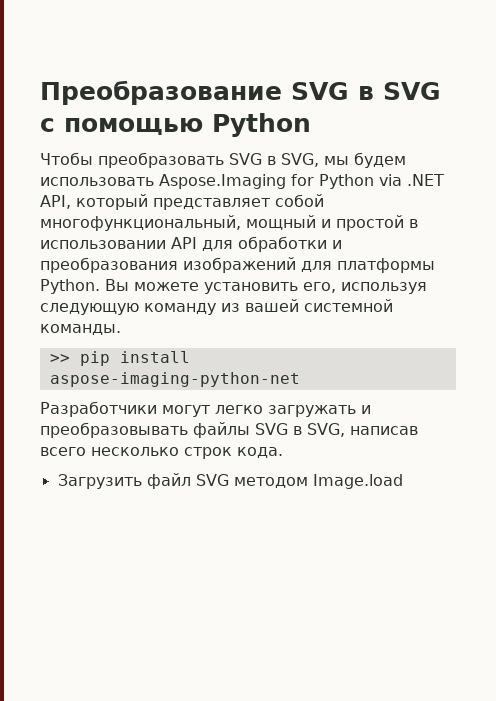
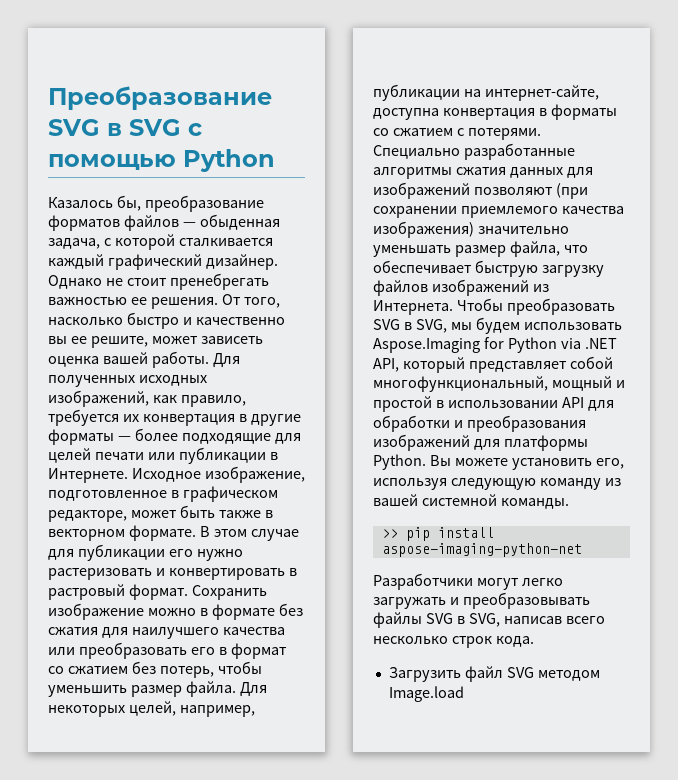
(311, 125) none -> [48,195,264,212] [48,214,280,231] [48,234,273,250] [48,254,278,270] [48,273,269,290] [48,294,280,309] [48,312,285,329] [48,336,263,348] [48,351,240,368] [48,375,207,387] [48,390,246,407] [48,409,301,426] [48,428,301,445] [48,447,278,464] [48,466,305,483] [48,486,278,502] [48,505,273,522] [48,525,299,541] [48,544,243,561] [48,568,297,580] [48,584,267,600] [48,603,303,620] [48,627,285,639] [48,642,287,659] [48,661,262,678] [48,681,267,697] [48,701,255,717] [373,84,599,101] [373,104,617,120] [373,128,541,140] [373,143,575,160] [373,167,593,179] [373,182,588,199] [373,206,624,218] [373,221,569,238] [373,241,588,257] [373,260,604,277] [373,279,549,296] [373,300,453,315] Казалось бы, преобразование форматов файлов — обыденная задача, с которой сталкивается каждый графический дизайнер. Однако не стоит пренебрегать важностью ее решения. От того, насколько быстро и качественно вы ее решите, может зависеть оценка вашей работы. Для полученных исходных изображений, как правило, требуется их конвертация в другие форматы — более подходящие для целей печати или публикации в Интернете. Исходное изображение, подготовленное в графическом редакторе, может быть также в векторном формате. В этом случае для публикации его нужно растеризовать и конвертировать в растровый формат. Сохранить изображение можно в формате без сжатия для наилучшего качества или преобразовать его в формат со сжатием без потерь, чтобы уменьшить размер файла. Для некоторых целей, например, публикации на интернет-сайте, доступна конвертация в форматы со сжатием с потерями. Специально разработанные алгоритмы сжатия данных для изображений позволяют (при сохранении приемлемого качества изображения) значительно уменьшать размер файла, что обеспечивает быструю загрузку файлов изображений из Интернета.

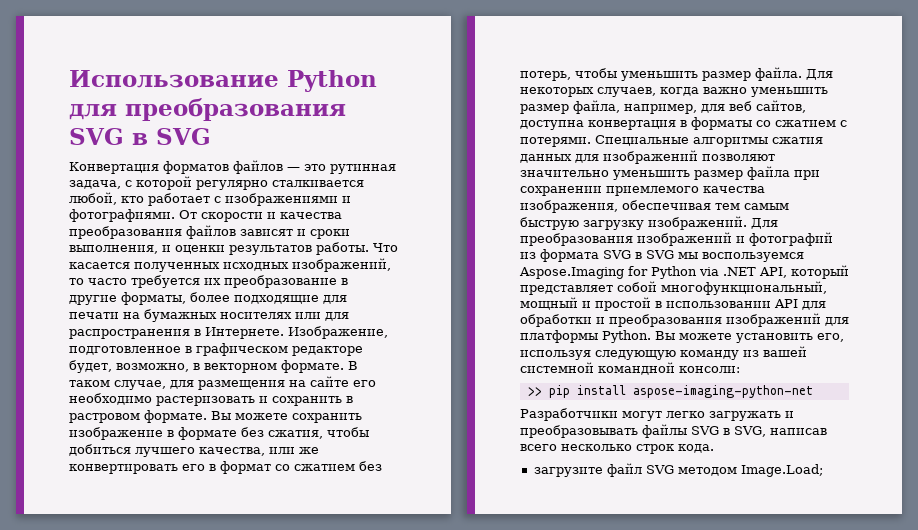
[48,86,272,110] [48,119,202,136] [48,149,275,172] [48,195,264,212] Преобразование SVG в SVG с помощью Python // Казалось бы, преобразование -> [69,70,377,92] [69,98,346,121] [69,128,211,145] [69,162,159,174] Использование Python для преобразования SVG в SVG // Конвертация
[199,214,280,230] обыденная -> [304,164,396,174] это рутинная
[178,238,273,246] [48,254,278,270] [48,273,269,290] [48,294,280,309] [48,312,285,329] [48,336,263,348] [48,351,240,368] сталкивается каждый графический дизайнер. Однако не стоит пренебрегать важностью ее решения. От того, насколько быстро и качественно вы ее решите, может зависеть оценка вашей работы. Для -> [196,180,364,190] [69,192,351,206] [69,209,342,222] [69,225,350,239] [69,242,398,255] [69,262,130,269] регулярно сталкивается любой, кто работает с изображениями и фотографиями. От скорости и качества преобразования файлов зависят и сроки выполнения, и оценки результатов работы. Что касается
[152,395,246,407] как правило, -> [69,278,127,285] то часто
[142,414,235,426] конвертация -> [224,275,337,288] преобразование
[48,429,131,445] форматы — -> [121,292,186,305] форматы,
[48,447,278,464] [48,466,305,483] [48,486,278,502] [48,505,273,522] [48,525,299,541] [48,544,243,561] [48,568,297,580] [48,584,267,600] [48,603,303,620] [48,627,285,639] [48,642,187,659] целей печати или публикации в Интернете. Исходное изображение, подготовленное в графическом редакторе, может быть также в векторном формате. В этом случае для публикации его нужно растеризовать и конвертировать в растровый формат. Сохранить изображение можно в формате без сжатия для наилучшего качества или преобразовать -> [69,309,349,322] [69,326,388,339] [69,343,363,356] [69,360,358,373] [69,376,376,390] [69,393,353,406] [69,410,362,423] [69,427,369,440] [69,444,319,457] [69,464,178,474] печати на бумажных носителях или для распространения в Интернете. Изображение, подготовленное в графическом редакторе будет, возможно, в векторном формате. В таком случае, для размещения на сайте его необходимо растеризовать и сохранить в растровом формате. Вы можете сохранить изображение в формате без сжатия, чтобы добиться лучшего качества, или же конвертировать
[128,701,255,717] [373,84,599,101] целей, например, публикации на интернет-сайте, -> [597,87,828,97] [520,100,806,114] случаев, когда важно уменьшить размер файла, например, для веб сайтов,
[373,143,575,160] Специально разработанные -> [595,135,689,146] Специальные
[555,183,588,199] [373,206,624,218] [373,221,569,238] [373,241,588,257] [373,260,604,277] [373,279,549,296] [373,298,615,315] [373,317,622,334] (при сохранении приемлемого качества изображения) значительно уменьшать размер файла, что обеспечивает быструю загрузку файлов изображений из Интернета. Чтобы преобразовать SVG в SVG, мы будем использовать -> [520,166,820,180] [520,186,765,196] [520,200,789,213] [520,216,778,230] [520,232,833,246] [520,249,804,262] значительно уменьшить размер файла при сохранении приемлемого качества изображения, обеспечивая тем самым быструю загрузку изображений. Для преобразования изображений и фотографий из формата SVG в SVG мы воспользуемся
[500,498,569,509] команды. -> [598,362,740,375] командной консоли:
[388,667,461,682] Загрузить -> [533,467,603,477] загрузите
[388,686,464,702] Image.load -> [740,464,823,477] Image.Load;

